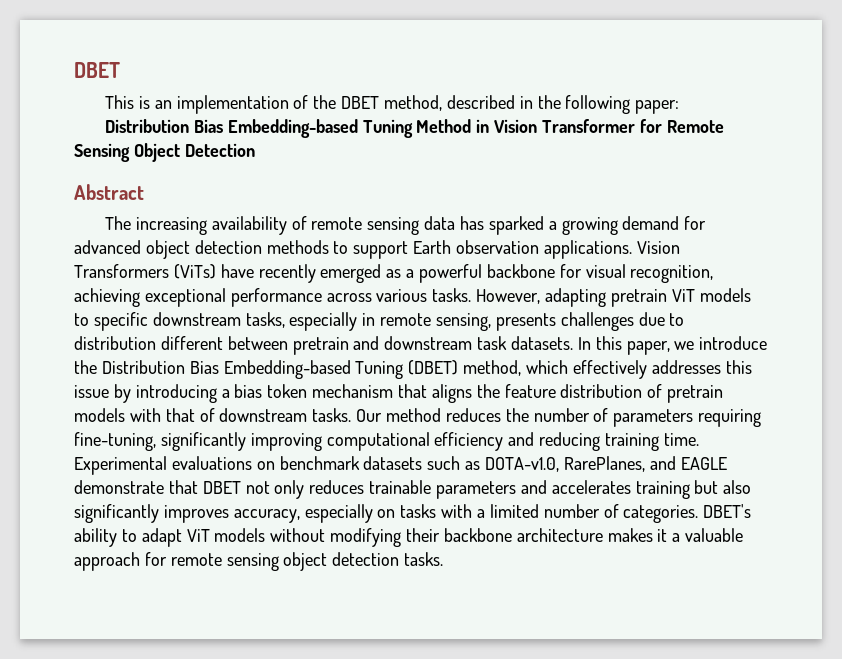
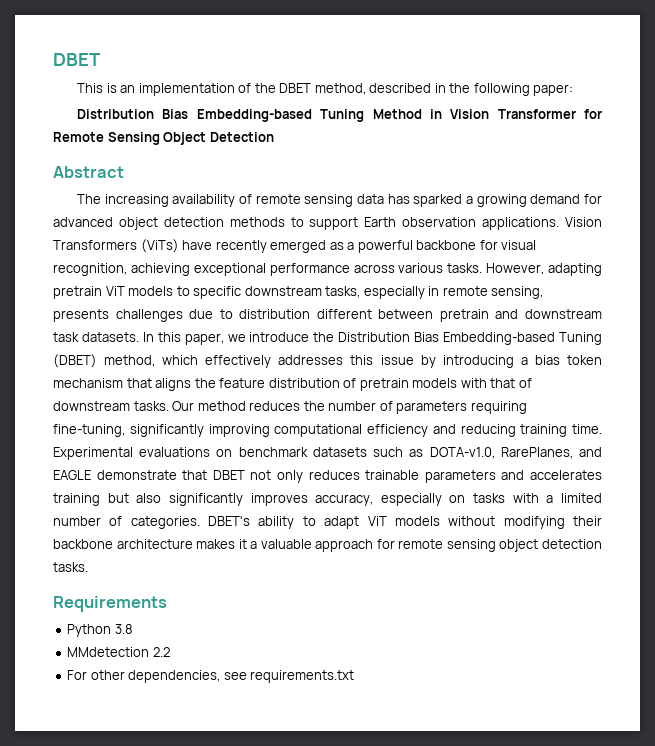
(444, 559) none -> [53,596,167,612] [67,624,133,637] [67,647,170,657] [67,670,355,683] // Requirements // Python 3.8 // MMdetection 2.2 // For other dependencies, see requirements.txt

